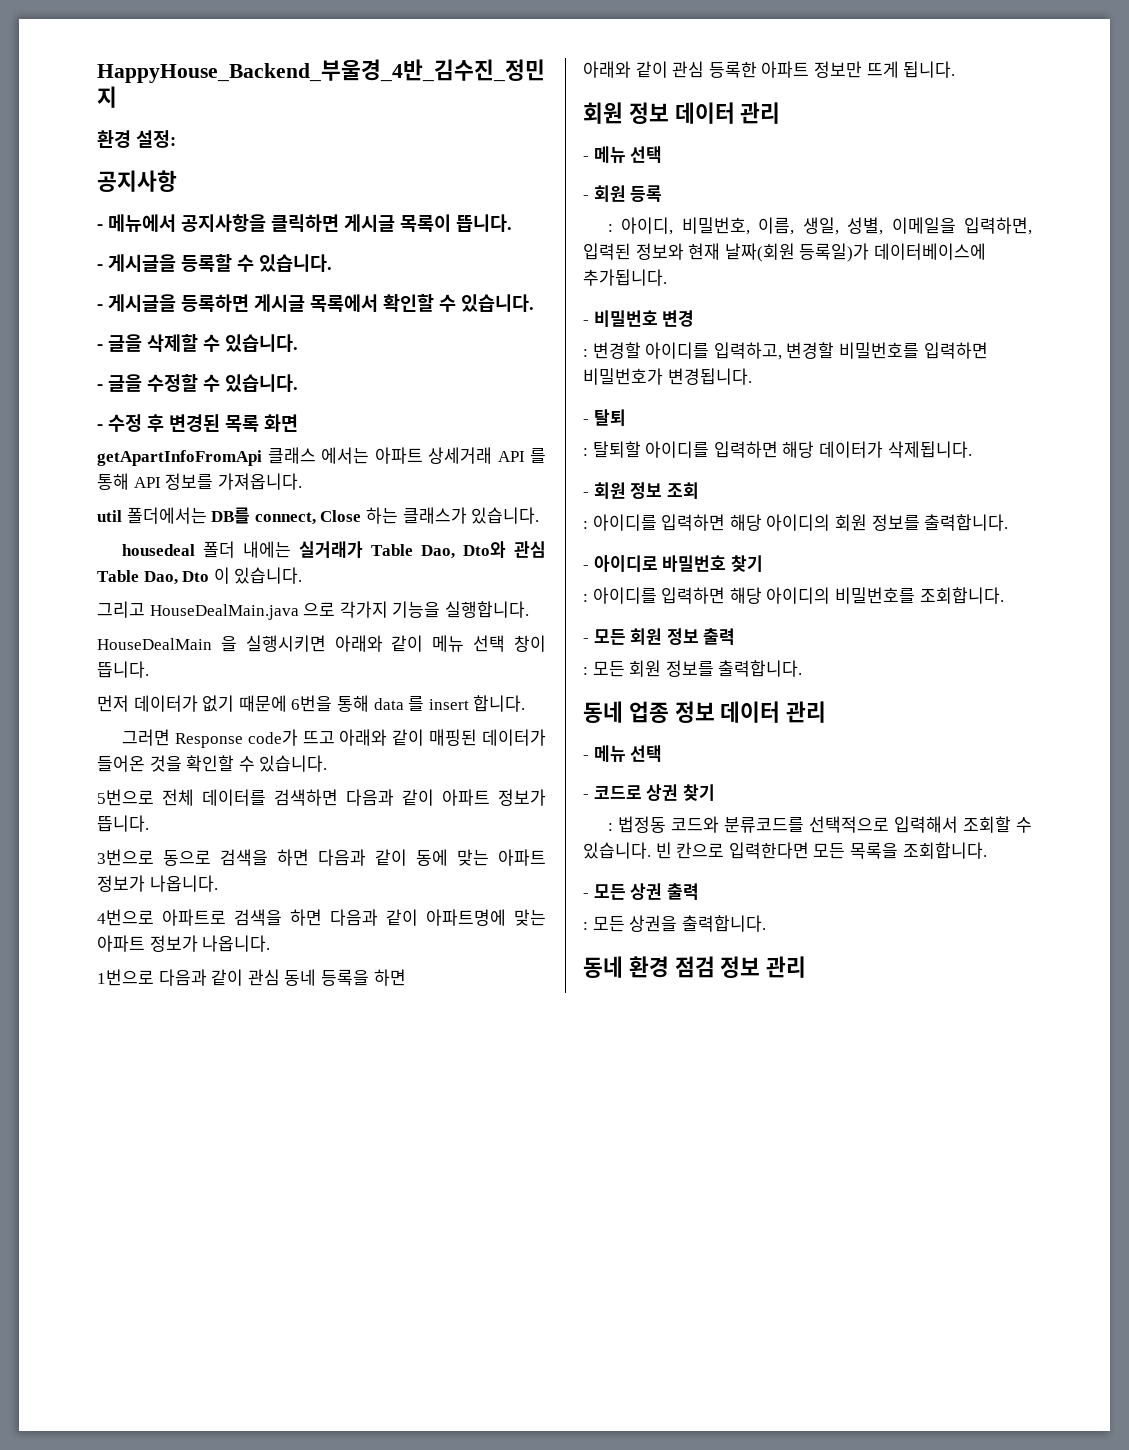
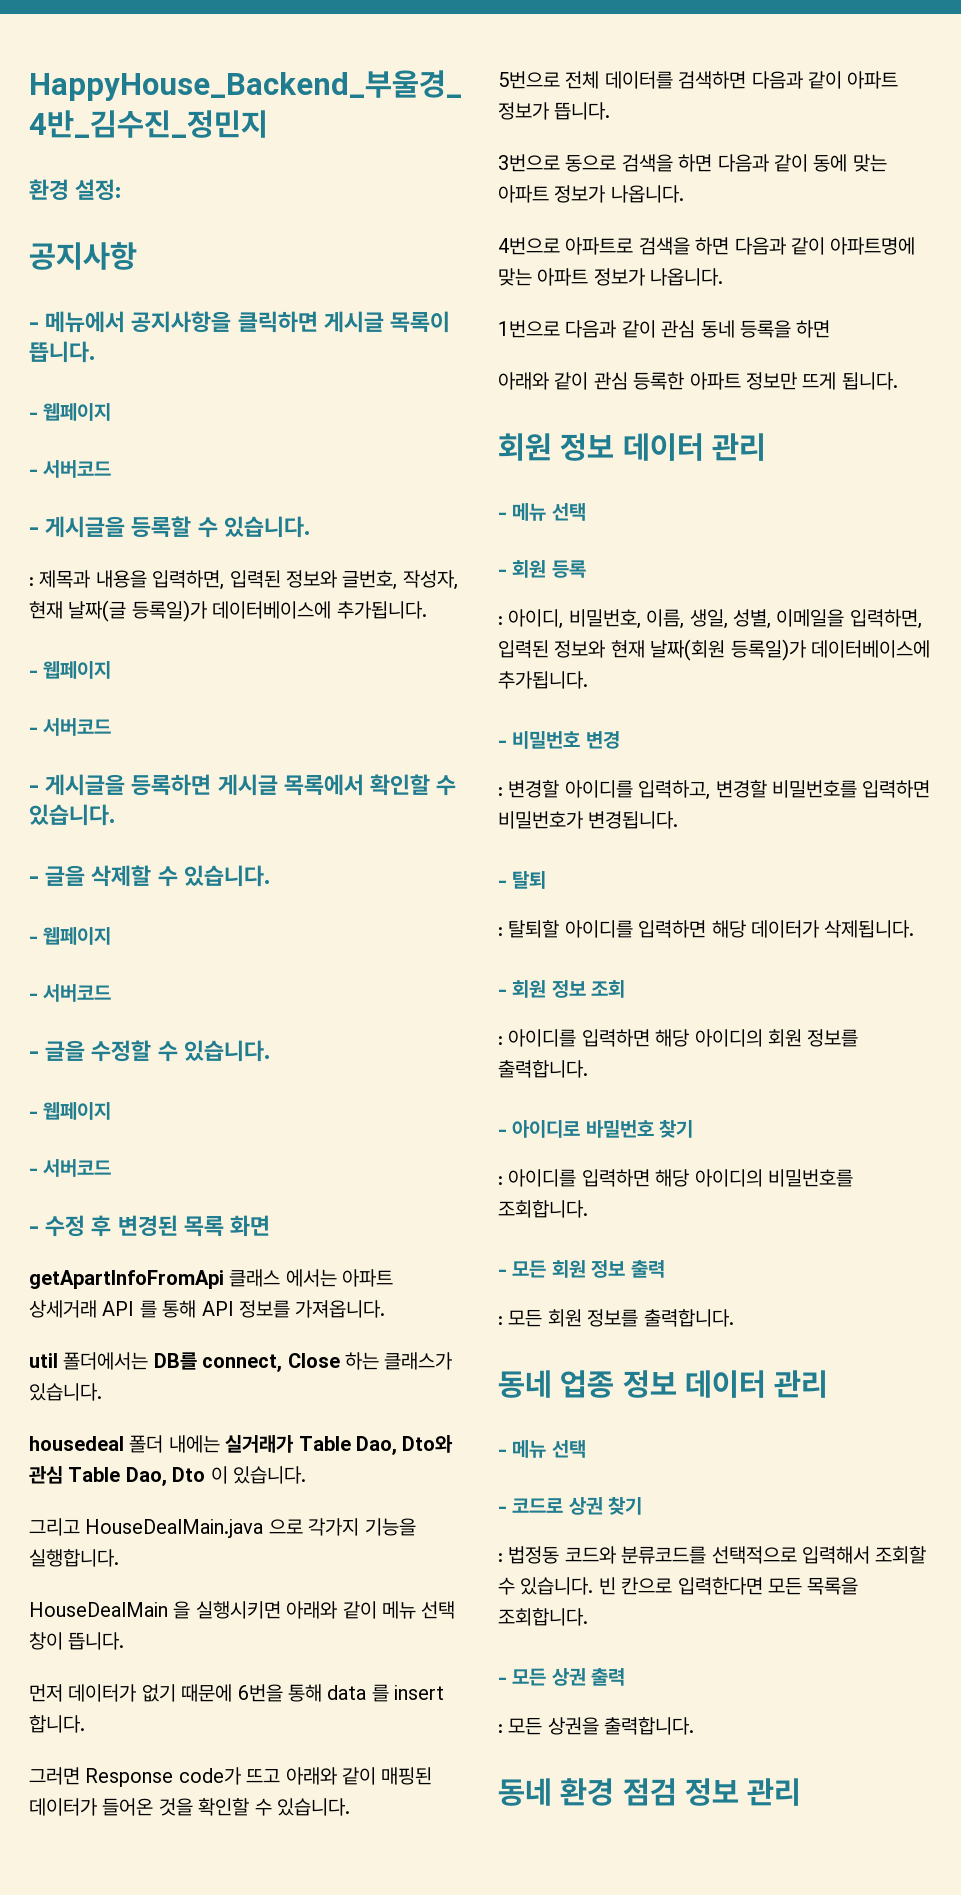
(512, 223) none -> [29,403,112,421] [29,460,112,478] // - 웹페이지 // - 서버코드
(332, 263) none -> [29,570,458,590] [29,600,427,622] [29,661,112,679] [29,718,112,736] // : 제목과 내용을 입력하면, 입력된 정보와 글번호, 작성자, 현재 날짜(글 등록일)가 데이터베이스에 추가됩니다. // - 웹페이지 // - 서버코드
(298, 343) none -> [29,927,112,945] [29,984,112,1002] // - 웹페이지 // - 서버코드
(298, 383) none -> [29,1102,112,1120] [29,1159,112,1177] // - 웹페이지 // - 서버코드

